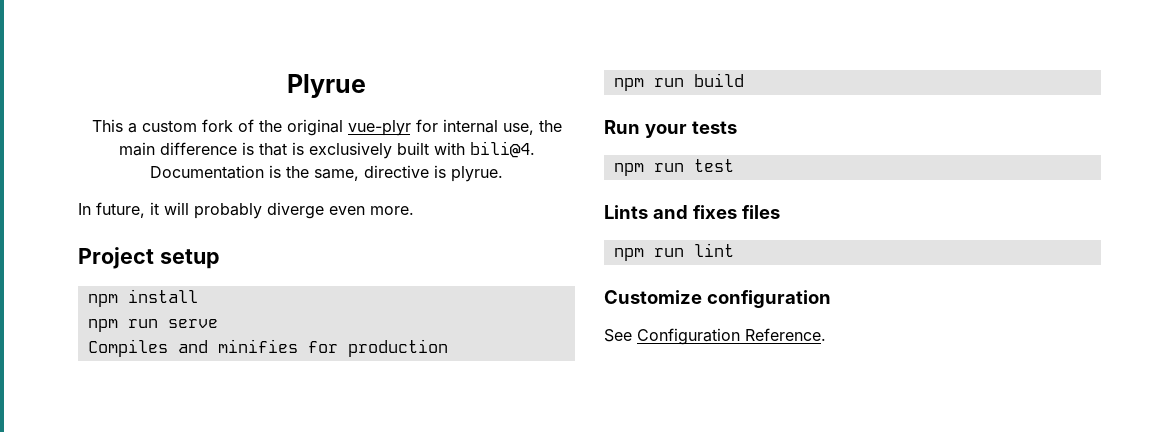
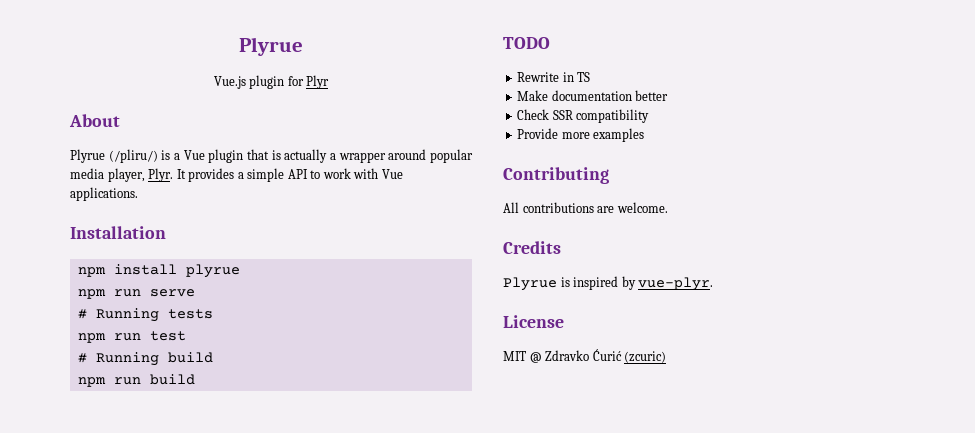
[91,119,562,136] [118,141,535,159] [150,165,503,182] [78,202,414,219] [78,247,220,269] This a custom fork of the original vue-plyr for internal use, the main difference is that is exclusively built with bili@4. Documentation is the same, directive is plyrue. // In future, it will probably diverge even more. // Project setup -> [213,75,330,89] [69,114,120,127] [70,149,474,163] [70,168,403,182] [70,187,138,201] [70,226,166,239] Vue.js plugin for Plyr // About // Plyrue (/pliru/) is a Vue plugin that is actually a wrapper around popular media player, Plyr. It provides a simple API to work with Vue applications. // Installation
(198, 296) none -> [185,264,240,278] plyrue
[87,339,448,357] [613,73,744,91] [604,120,737,138] [613,159,734,176] [604,205,780,219] [613,243,734,261] [604,290,831,308] [604,328,826,345] Compiles and minifies for production // npm run build // Run your tests // npm run test // Lints and fixes files // npm run lint // Customize configuration // See Configuration Reference. -> [77,308,213,322] [77,331,186,343] [77,352,213,366] [77,374,195,387] [503,37,550,49] [517,72,591,82] [517,90,669,101] [517,109,650,123] [517,128,645,142] [503,167,609,184] [503,202,668,213] [503,241,561,254] [503,276,714,291] [503,315,564,328] [503,349,667,363] # Running tests // npm run test // # Running build // npm run build // TODO // Rewrite in TS // Make documentation better // Check SSR compatibility // Provide more examples // Contributing // All contributions are welcome. // Credits // Plyrue is inspired by vue-plyr. // License // MIT @ Zdravko Ćurić (zcuric)

